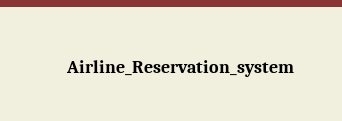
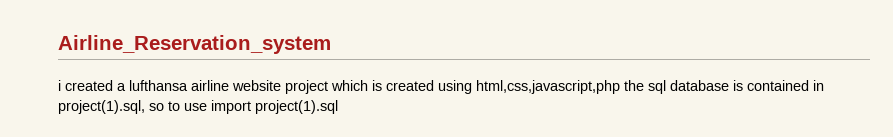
(294, 68) none -> [58,80,824,94] [58,100,338,114] // i created a lufthansa airline website project which is created using html,css,javascript,php the sql database is contained in project(1).sql, so to use import project(1).sql

